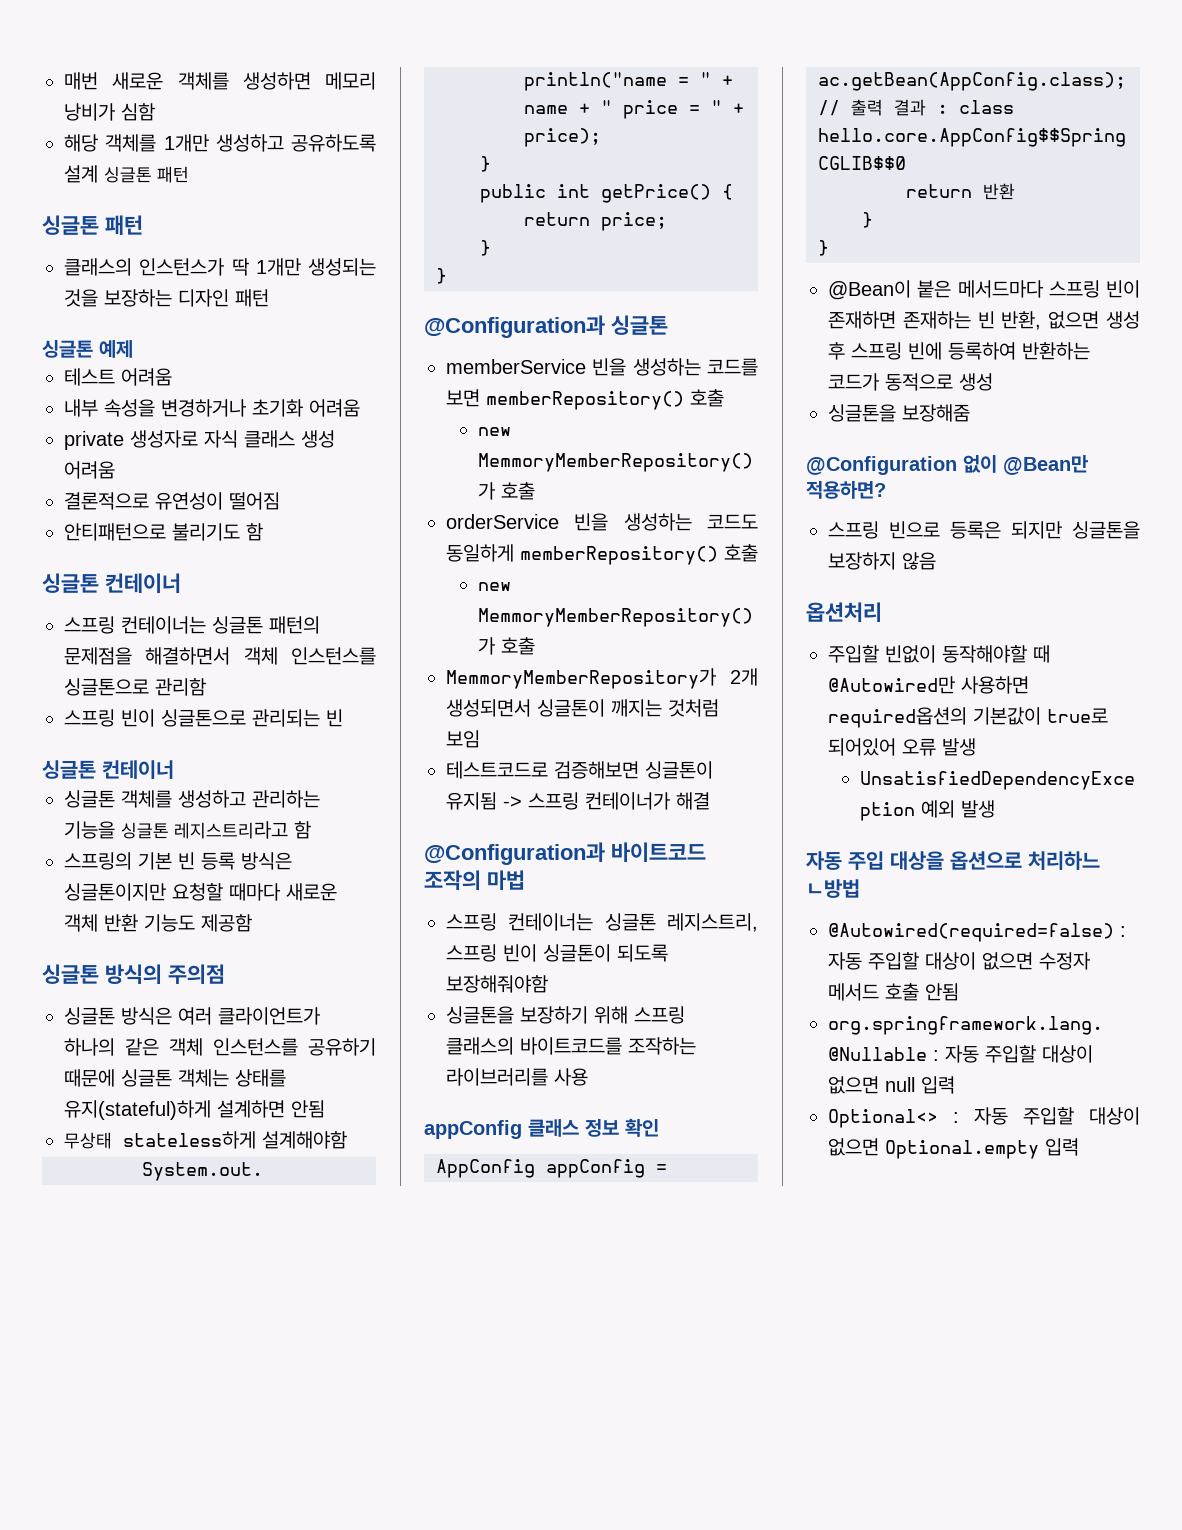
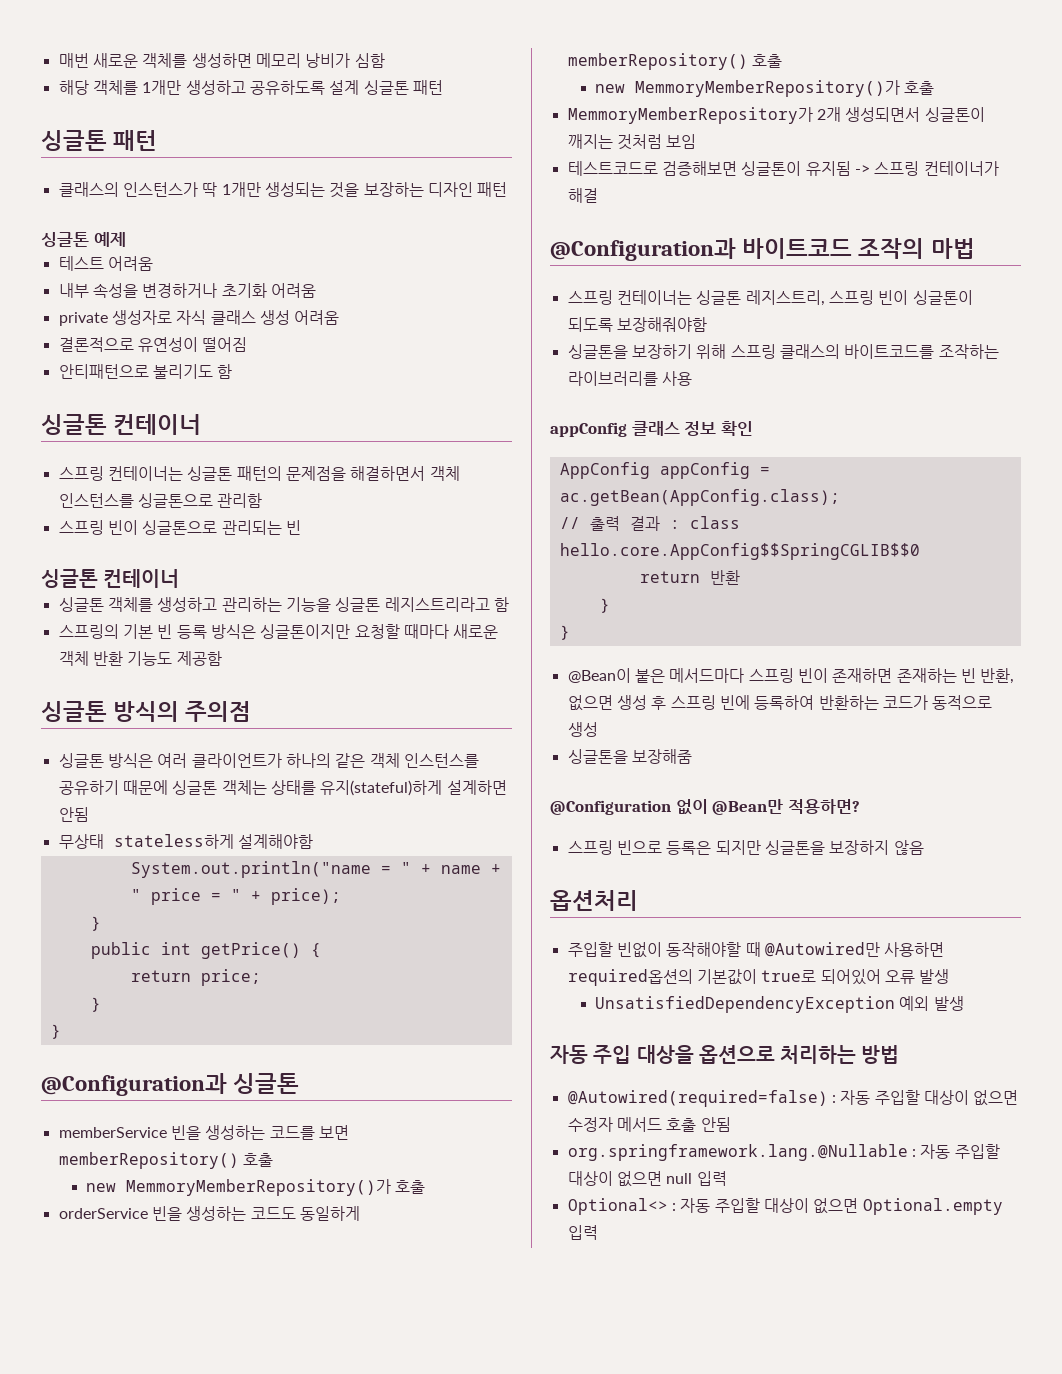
[1028,851,1100,870] [806,879,860,898] 처리하느 ㄴ방법 -> [780,1045,900,1064] 처리하는 방법

